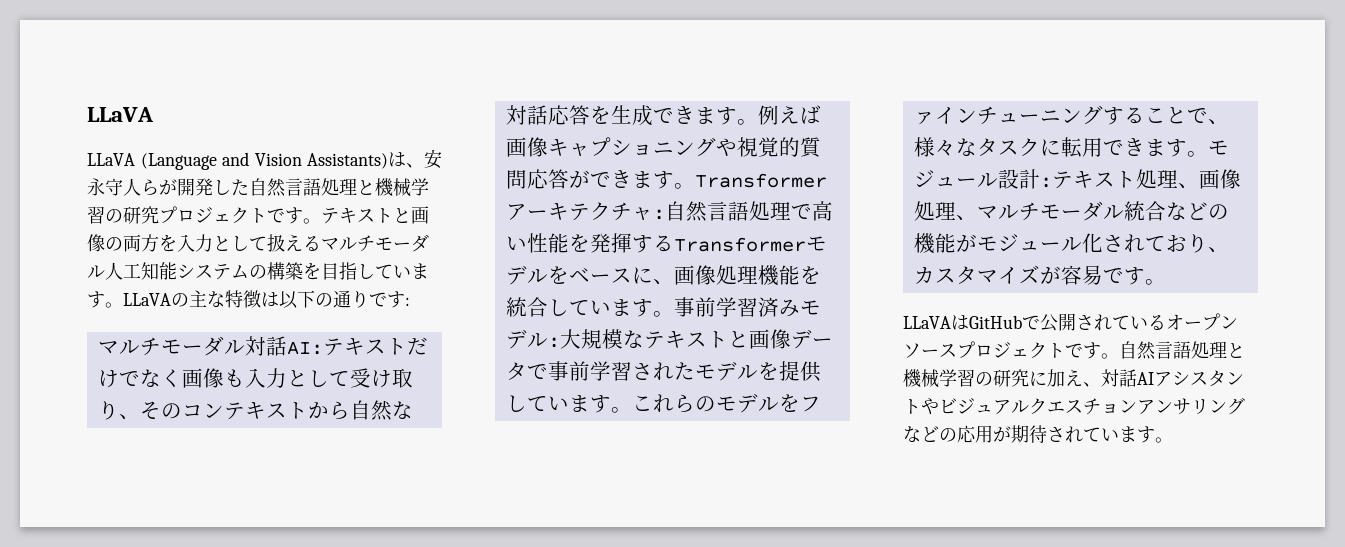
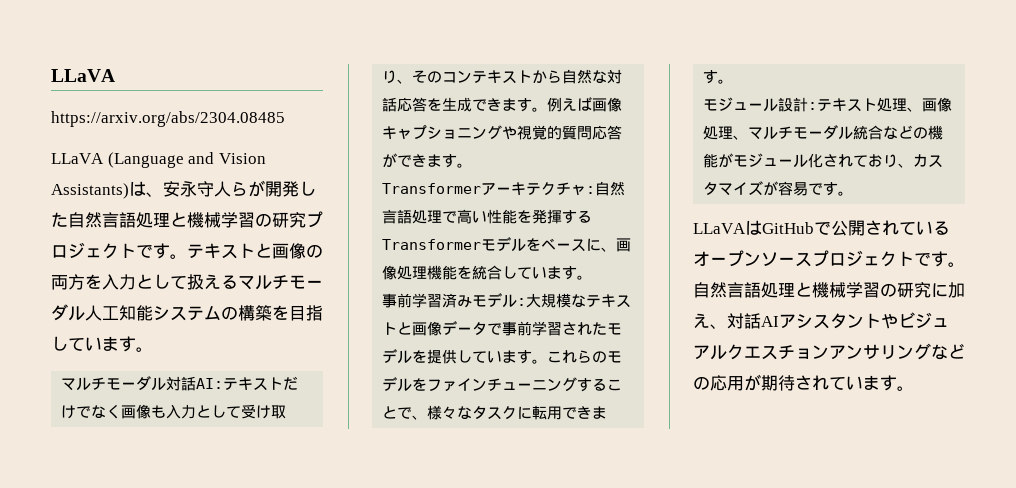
[87,107,154,122] LLaVA -> [51,69,115,82] [51,111,285,127] LLaVA // https://arxiv.org/abs/2304.08485
[123,290,410,309] LLaVAの主な特徴は以下の通りです: -> (153, 349) none
(695, 186) none -> (473, 165) //
(674, 314) none -> (593, 277) //
(1208, 154) none -> (734, 81) //

